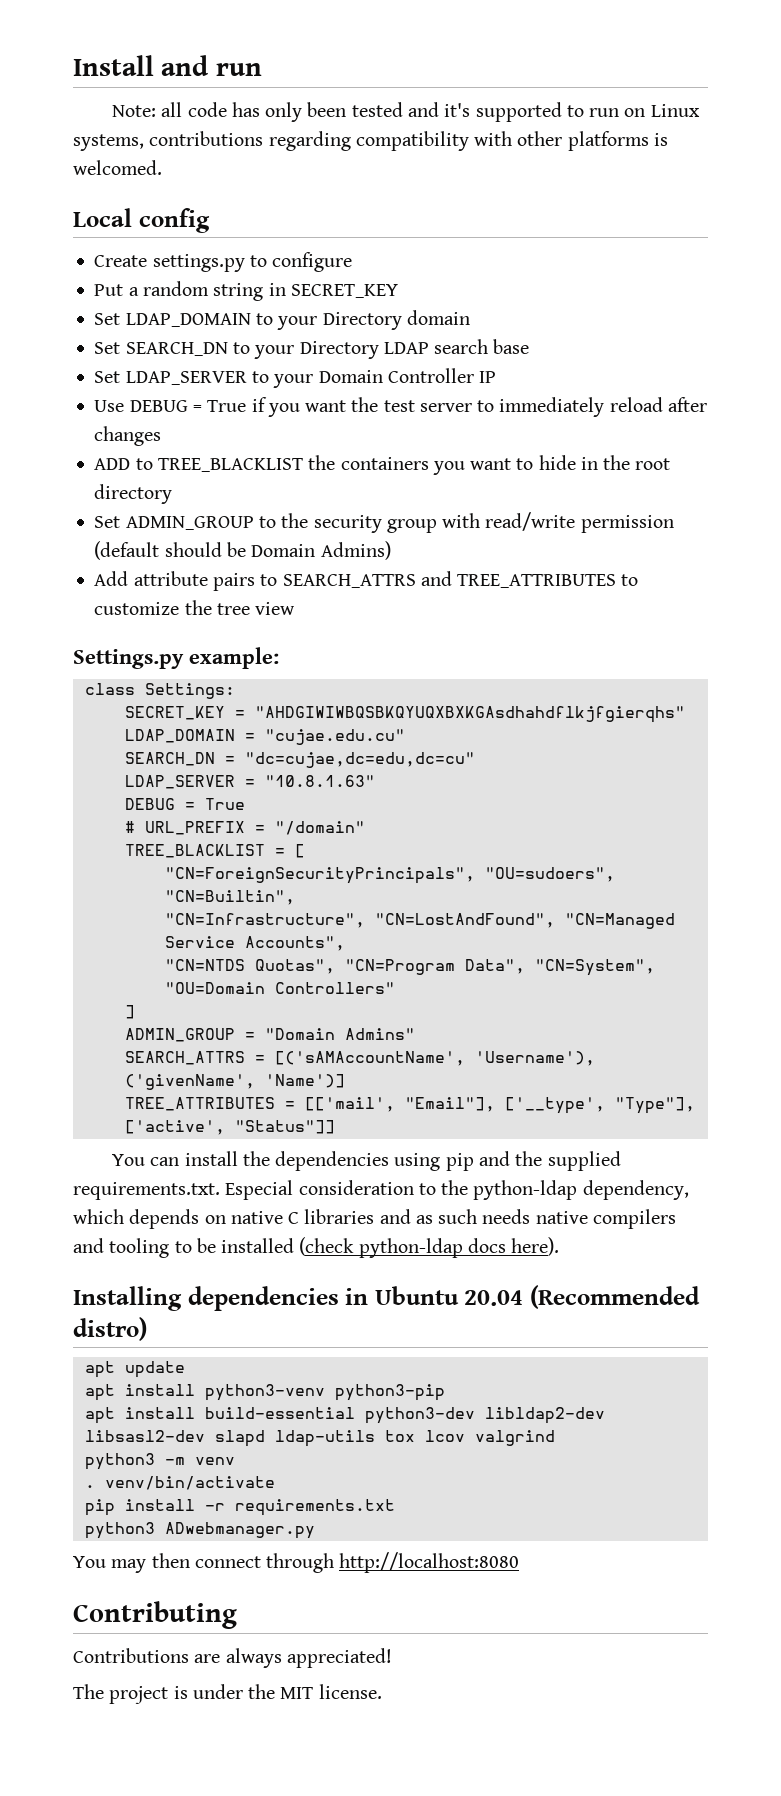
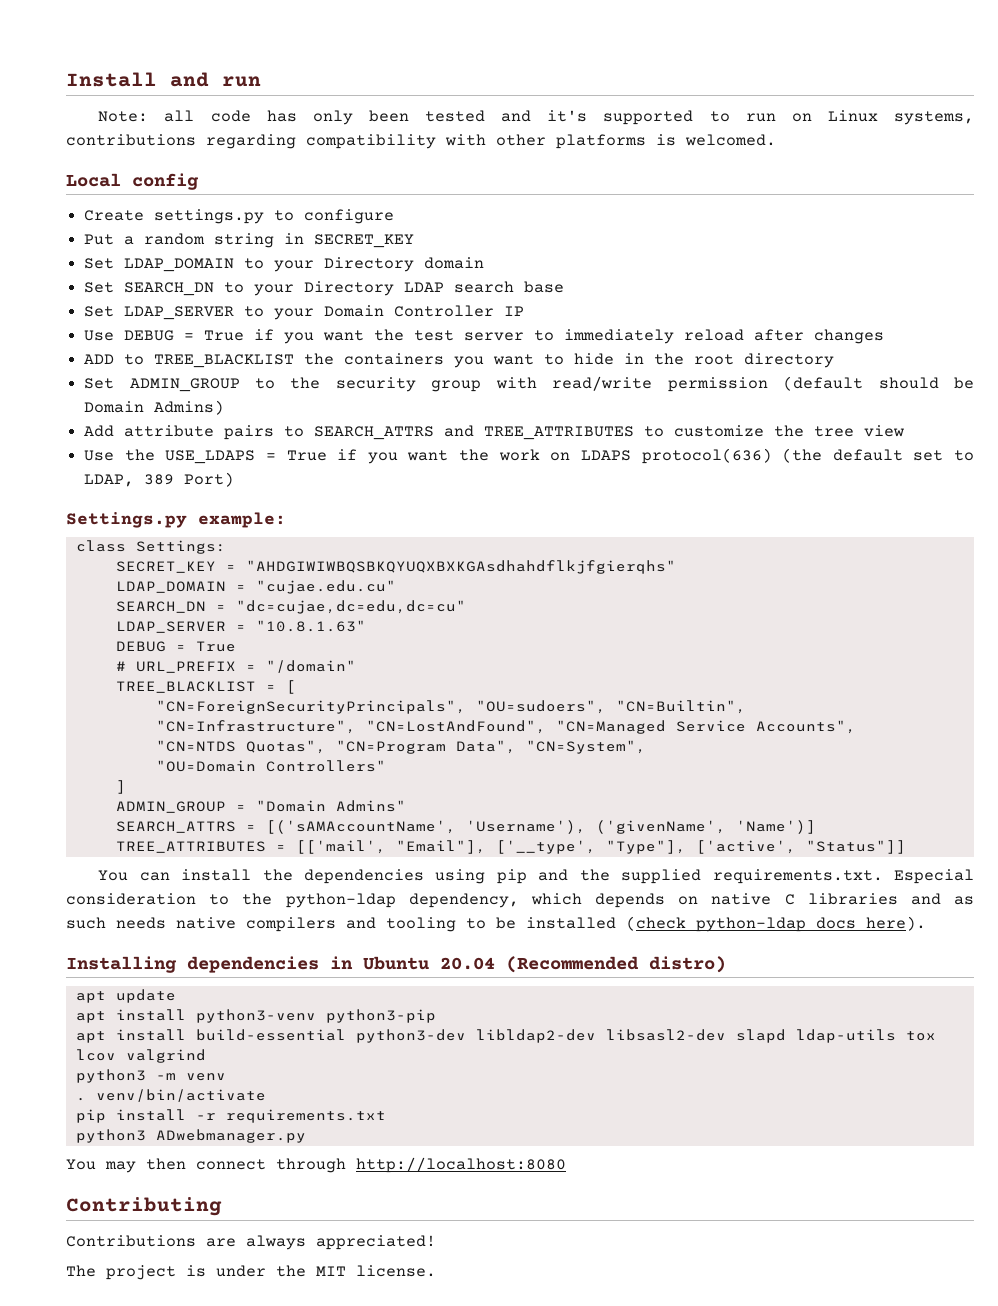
(296, 608) none -> [84,448,975,464] [84,472,235,487] // Use the USE_LDAPS = True if you want the work on LDAPS protocol(636) (the default set to LDAP, 389 Port)

